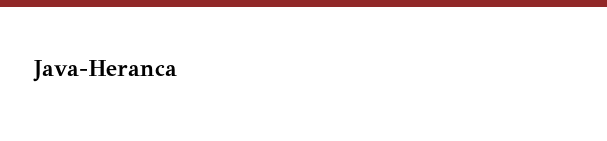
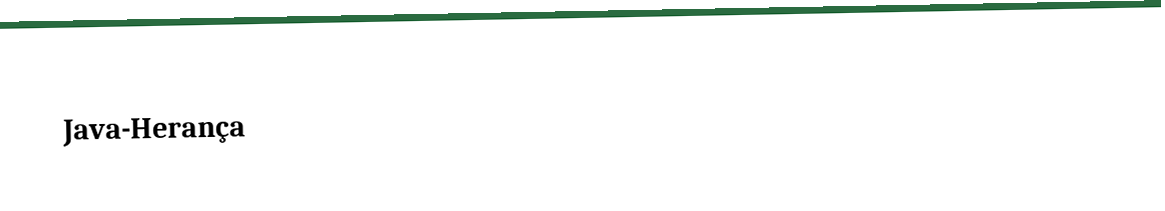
[33,60,177,82] Java-Heranca -> [62,116,246,147] Java-Herança

